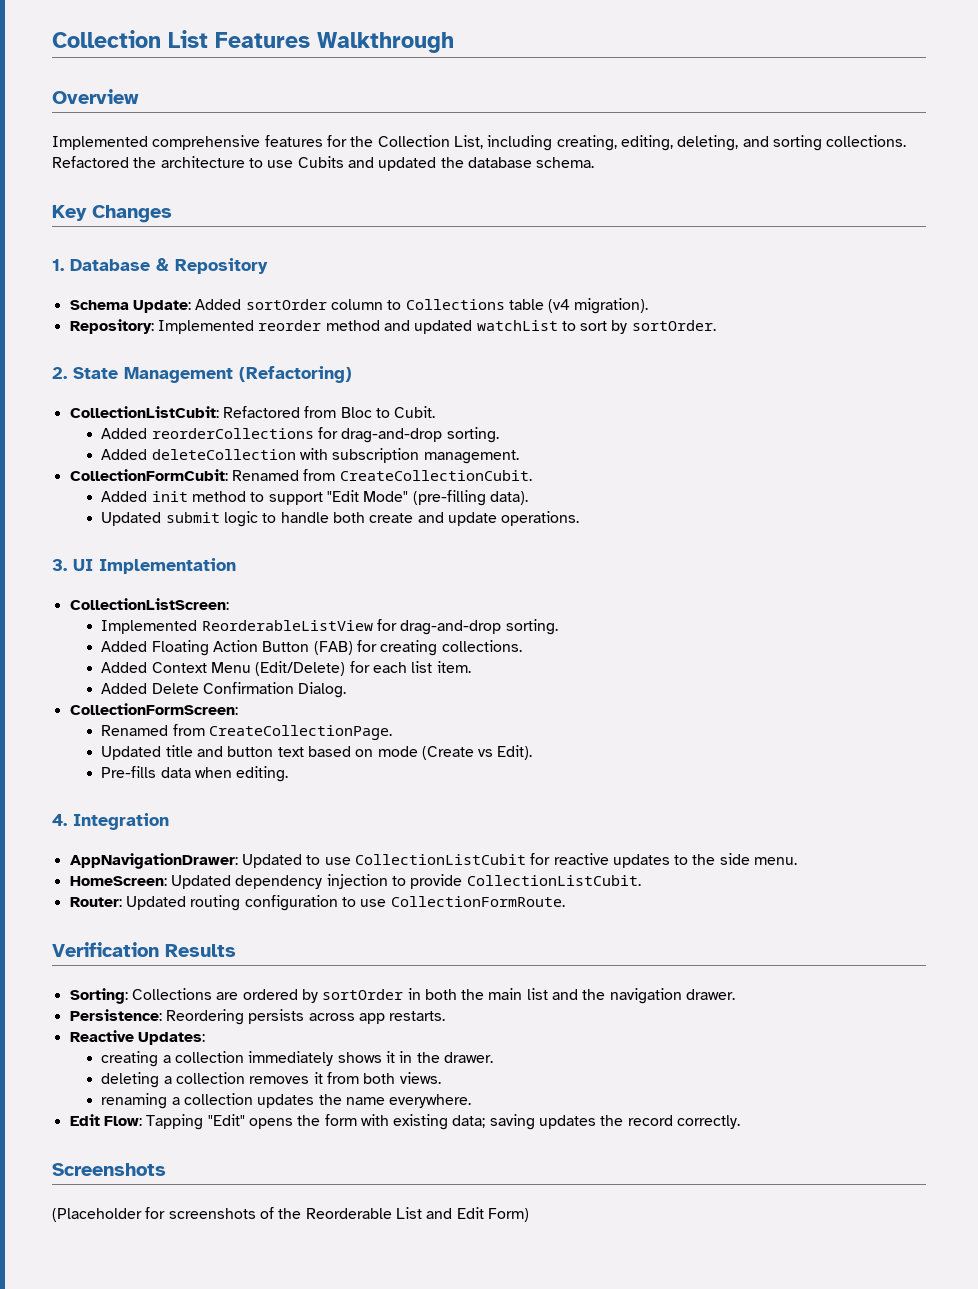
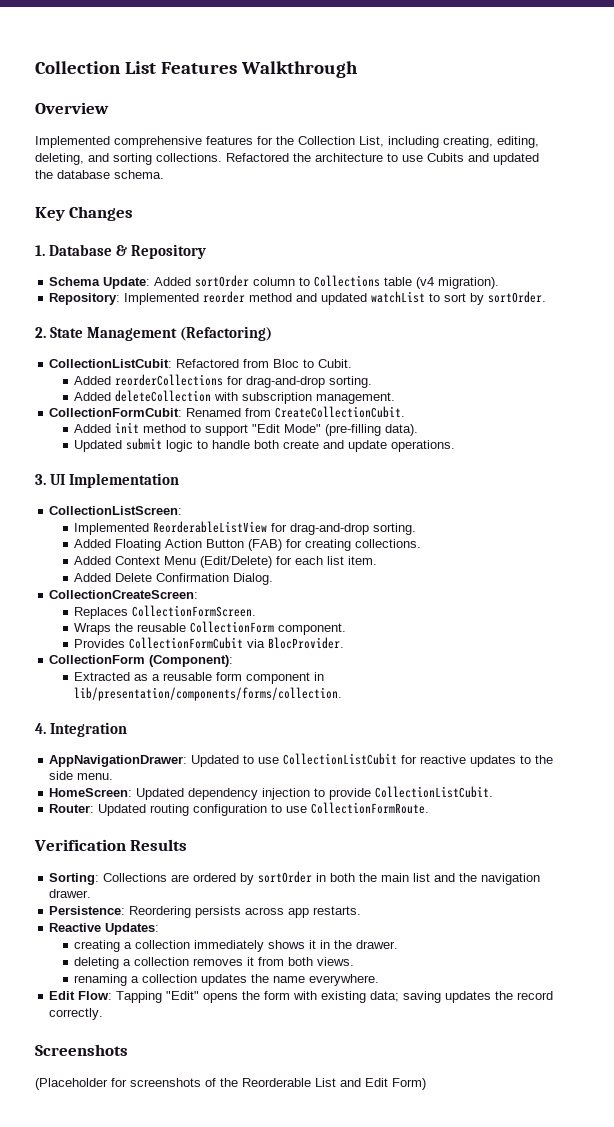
[69,703,238,715] [101,724,392,740] [101,745,533,760] [101,766,289,782] CollectionFormScreen: // Renamed from CreateCollectionPage. // Updated title and button text based on mode (Create vs Edit). // Pre-fills data when editing. -> [49,590,199,599] [74,605,257,619] [74,621,347,635] [74,637,345,649] [49,655,234,667] [74,672,325,684] [74,687,343,701] CollectionCreateScreen: // Replaces CollectionFormScreen. // Wraps the reusable CollectionForm component. // Provides CollectionFormCubit via BlocProvider. // CollectionForm (Component): // Extracted as a reusable form component in lib/presentation/components/forms/collection.

